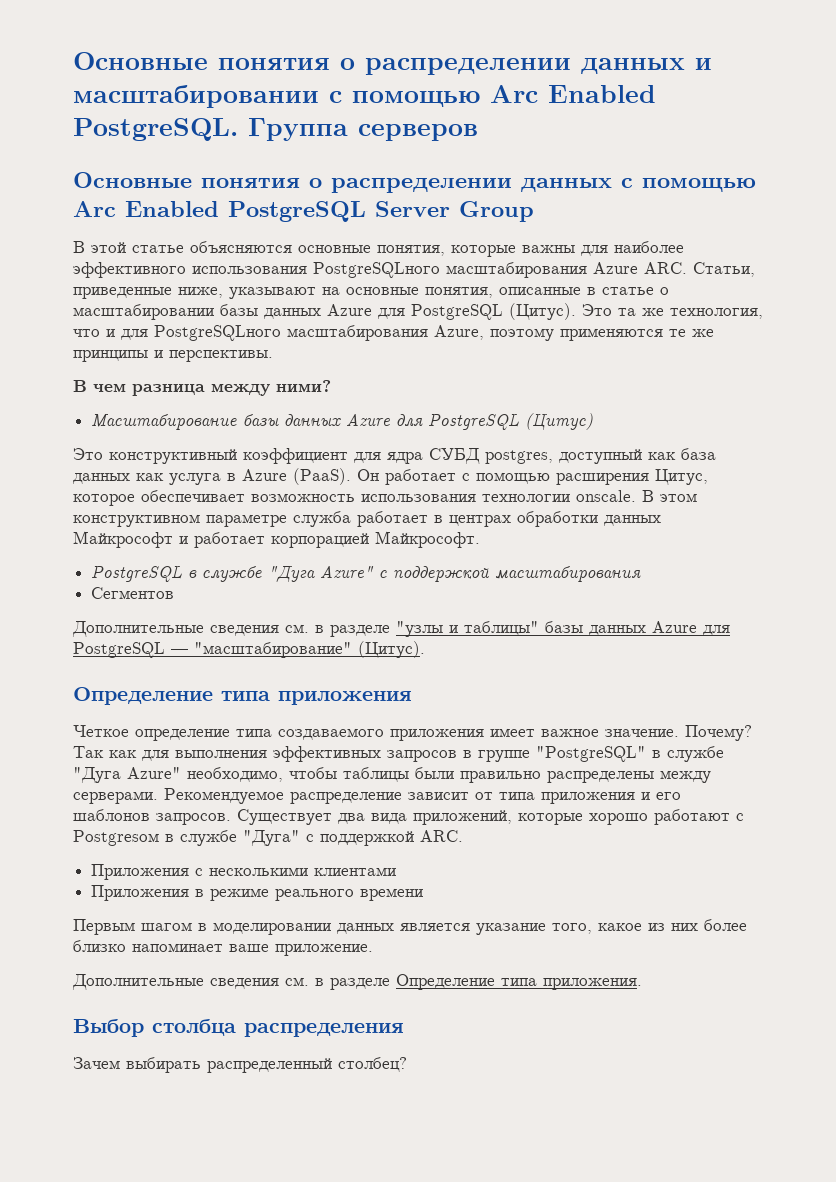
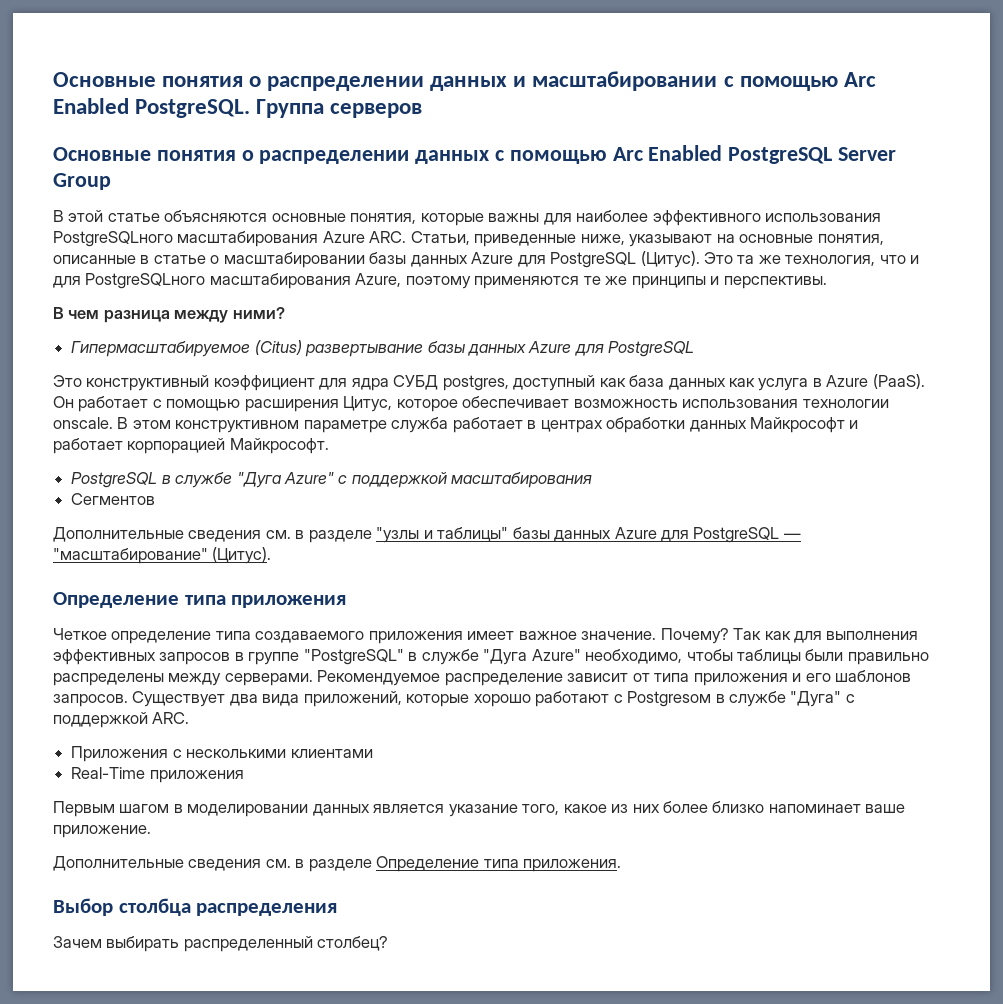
[91,413,594,431] Масштабирование базы данных Azure для PostgreSQL (Цитус) -> [71,340,695,357] Гипермасштабируемое (Citus) развертывание базы данных Azure для PostgreSQL
[91,885,424,901] Приложения в режиме реального времени -> [71,767,244,783] Real-Time приложения

